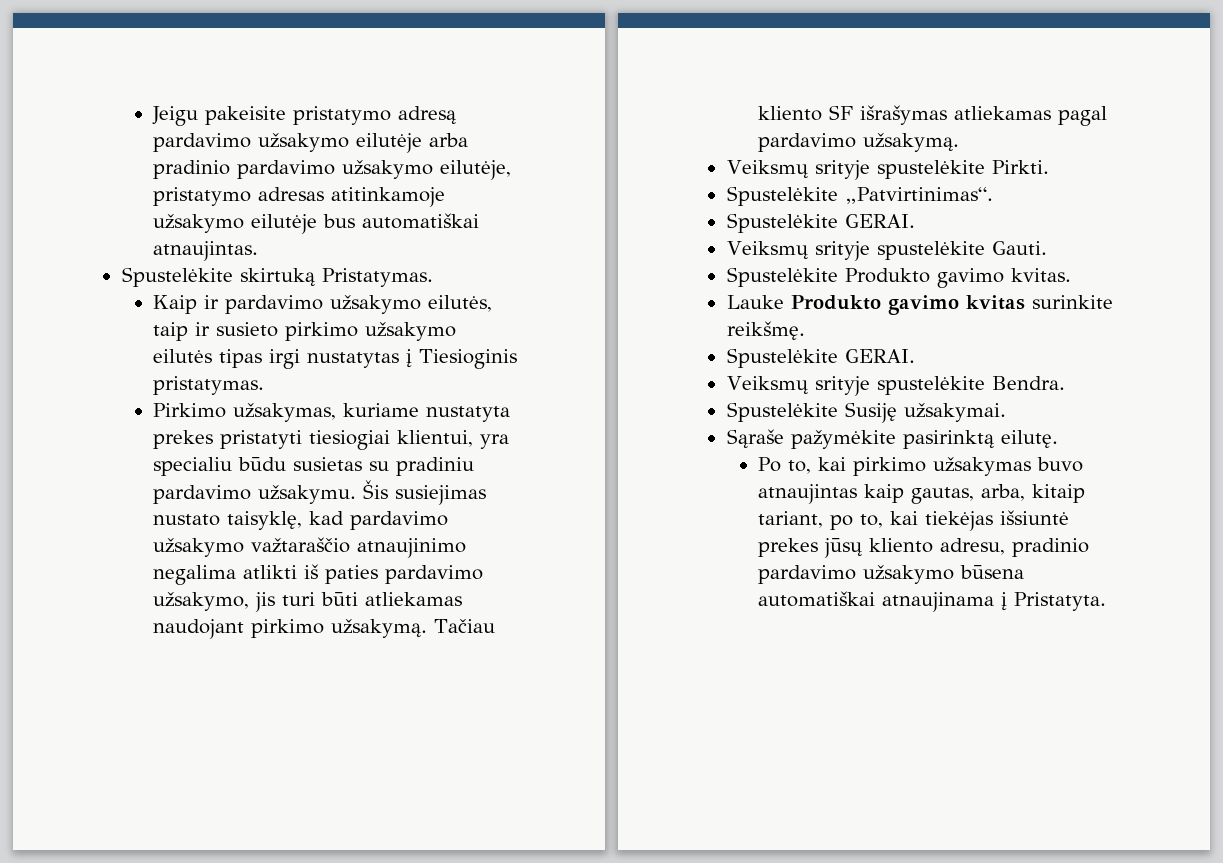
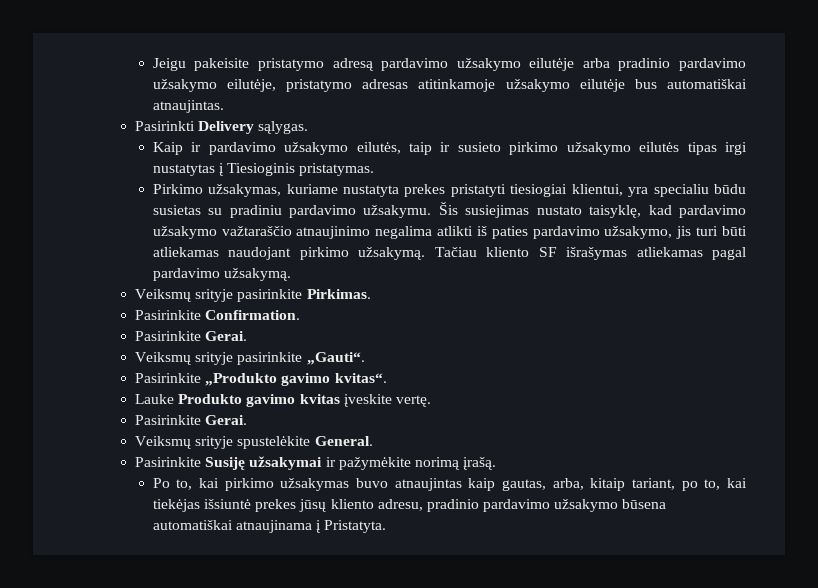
[121,267,433,287] Spustelėkite skirtuką Pristatymas. -> [135,121,309,134] Pasirinkti Delivery sąlygas.
[876,160,1049,179] [726,186,993,206] [726,213,915,233] [726,241,1047,261] [726,267,1071,288] spustelėkite Pirkti. // Spustelėkite „Patvirtinimas“. // Spustelėkite GERAI. // Veiksmų srityje spustelėkite Gauti. // Spustelėkite Produkto gavimo kvitas. -> [237,289,371,302] [135,310,301,320] [135,331,248,341] [135,352,365,365] [135,373,387,386] pasirinkite Pirkimas. // Pasirinkite Confirmation. // Pasirinkite Gerai. // Veiksmų srityje pasirinkite „Gauti“. // Pasirinkite „Produkto gavimo kvitas“.
[1031,295,1113,309] [726,321,805,340] [726,348,915,368] [726,376,1065,396] [726,402,1006,423] [726,429,1058,449] surinkite reikšmę. // Spustelėkite GERAI. // Veiksmų srityje spustelėkite Bendra. // Spustelėkite Susiję užsakymai. // Sąraše pažymėkite pasirinktą eilutę. -> [343,394,431,407] [135,415,248,425] [135,436,373,449] [135,456,497,470] įveskite vertę. // Pasirinkite Gerai. // Veiksmų srityje spustelėkite General. // Pasirinkite Susiję užsakymai ir pažymėkite norimą įrašą.

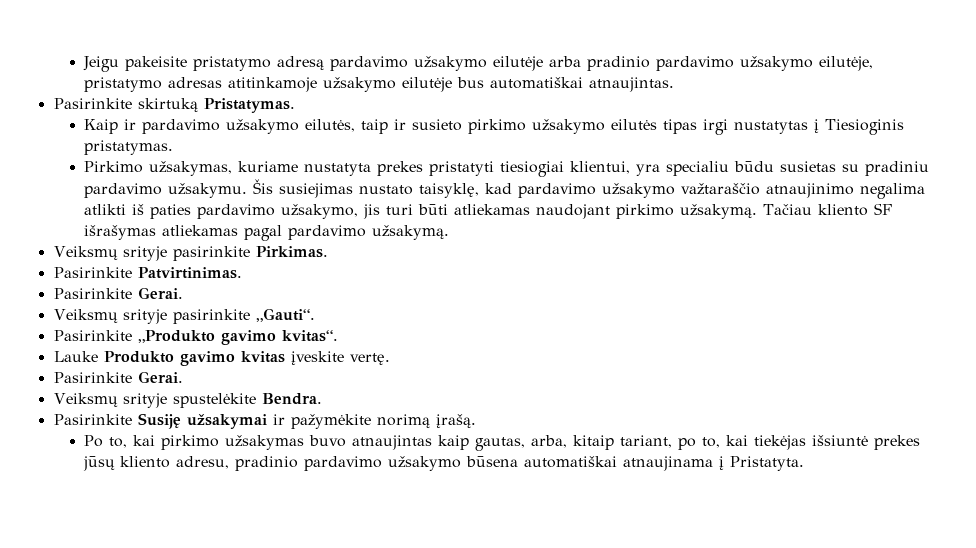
[135,121,309,134] Pasirinkti Delivery sąlygas. -> [53,98,295,113] Pasirinkite skirtuką Pristatymas.
[205,310,301,320] Confirmation. -> [137,267,242,279] Patvirtinimas.
[314,436,373,446] General. -> [261,393,322,405] Bendra.

